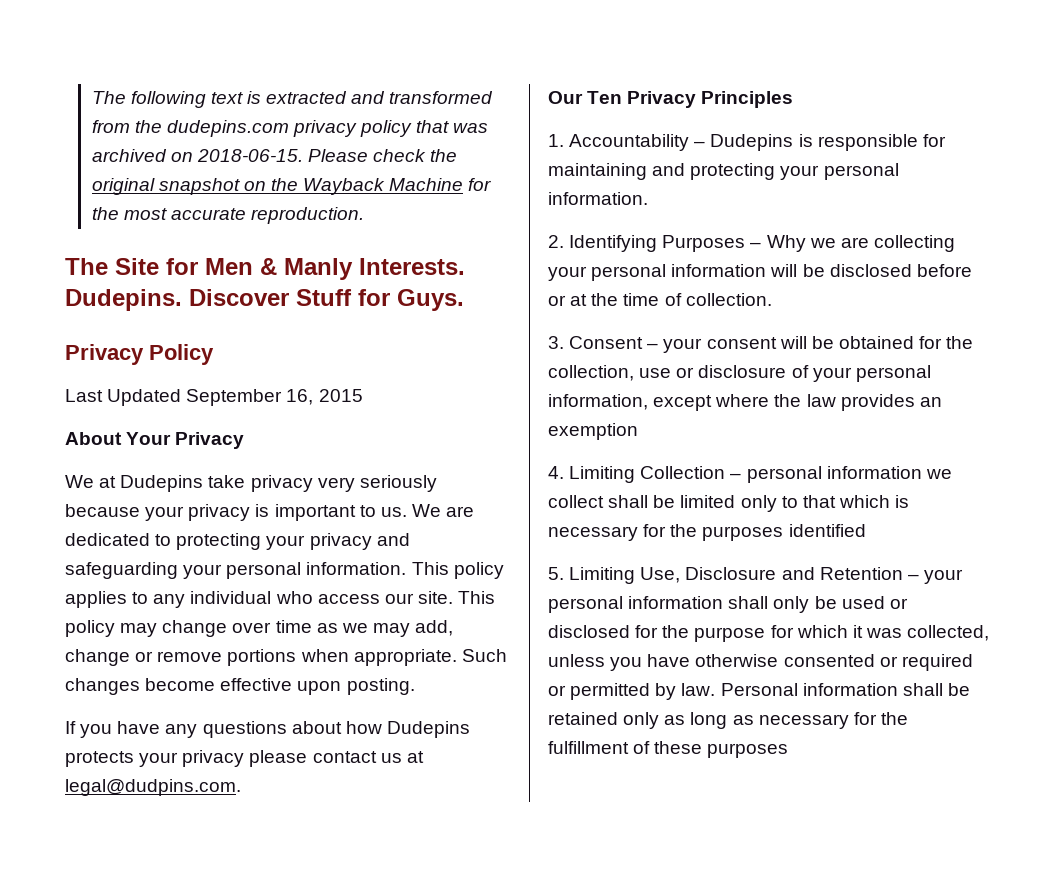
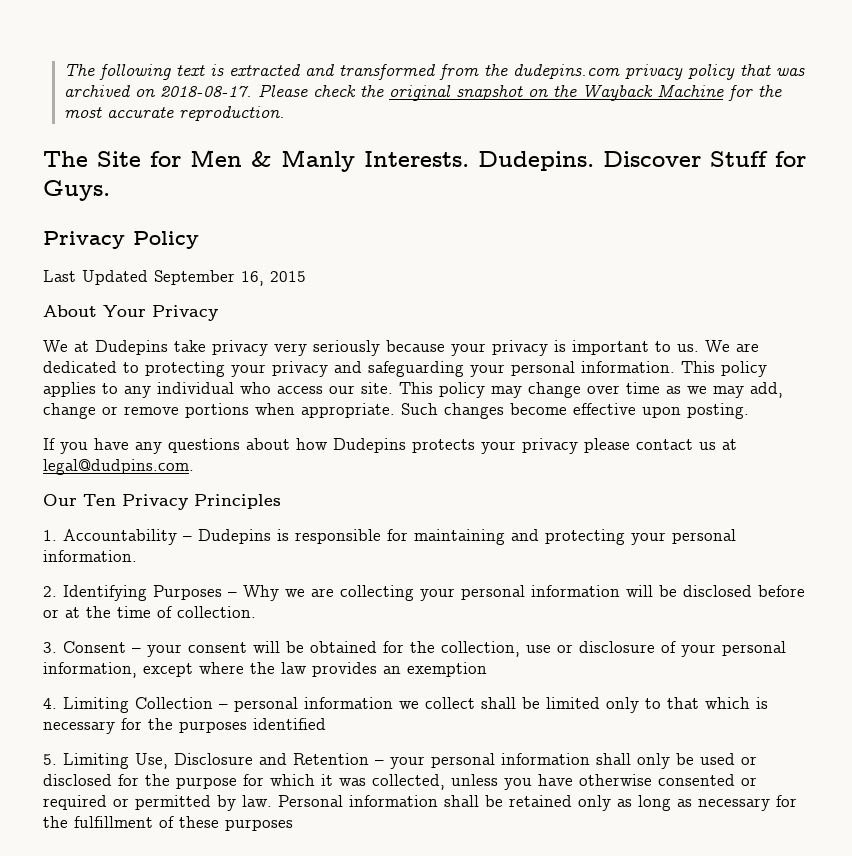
[196,149,303,162] 2018-06-15. -> [159,86,252,97] 2018-08-17.

